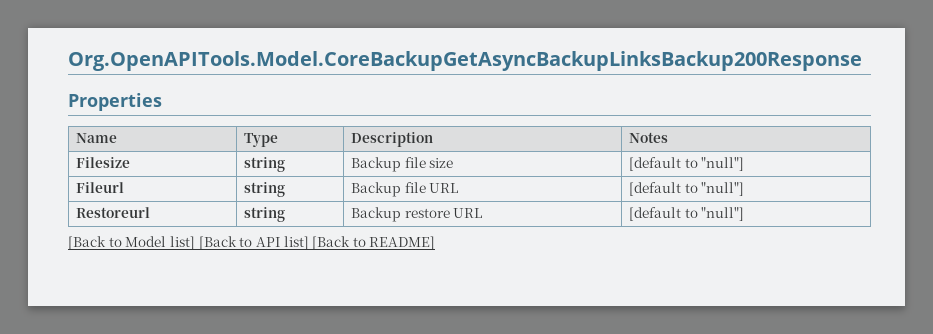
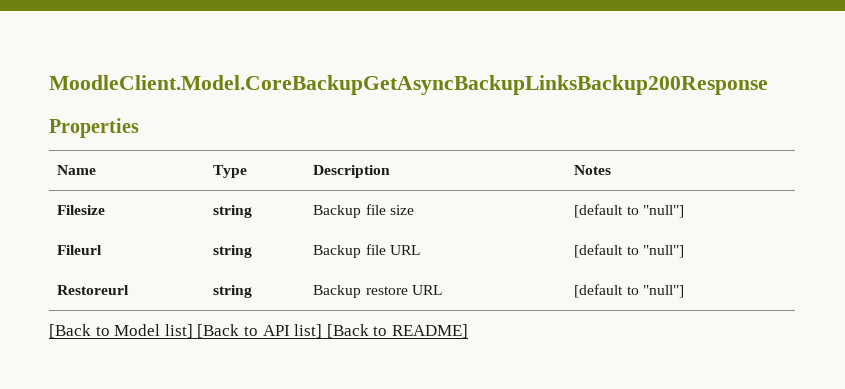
[68,51,862,71] Org.OpenAPITools.Model.CoreBackupGetAsyncBackupLinksBackup200Response -> [49,75,768,95] MoodleClient.Model.CoreBackupGetAsyncBackupLinksBackup200Response

